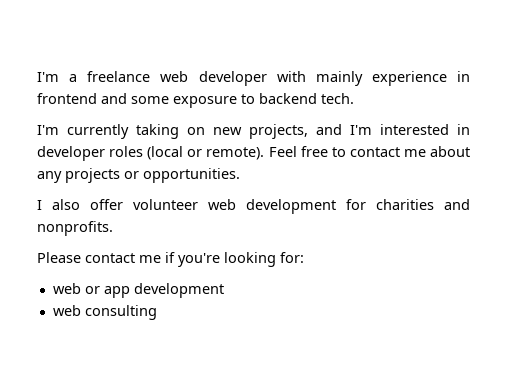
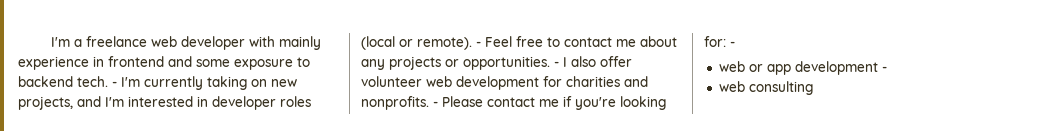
(354, 98) // -> [112,81,117,87] -
(265, 153) none -> [476,41,481,47] -
(240, 175) // -> [554,61,559,67] -
(113, 228) // -> [433,101,438,107] -
(304, 257) none -> [730,41,735,47] -
(224, 290) none -> [881,66,887,72] -

